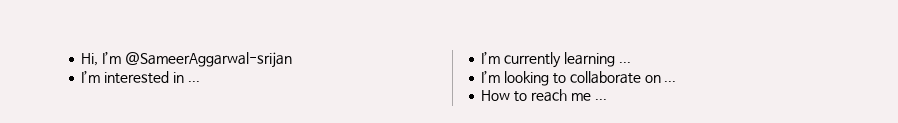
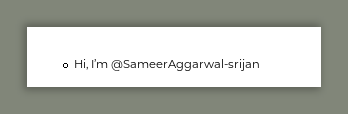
[81,70,200,84] [481,51,631,68] [481,70,677,86] [481,89,607,102] // I’m interested in ... // I’m currently learning ... // I’m looking to collaborate on ... // How to reach me ... -> (260, 65) none

